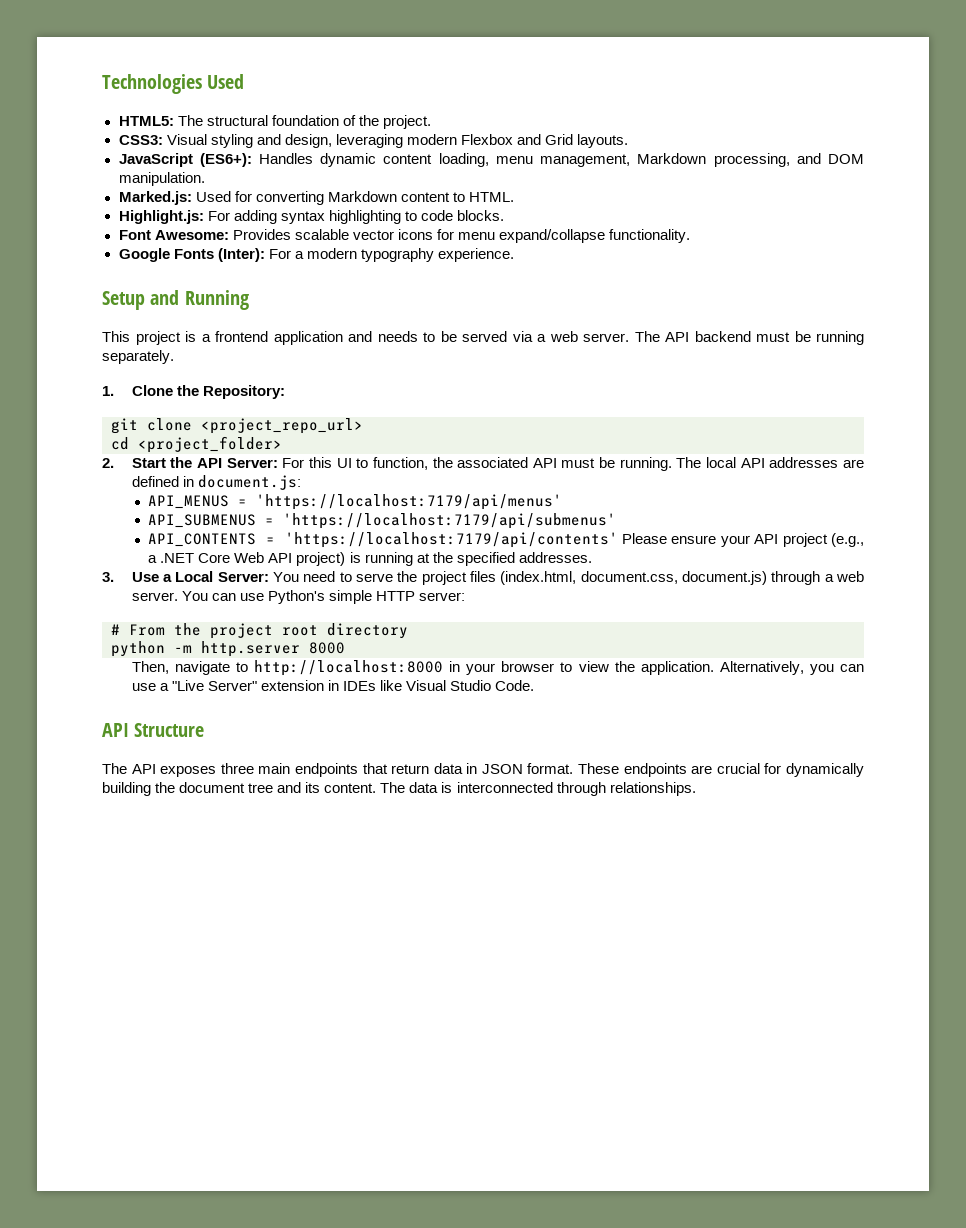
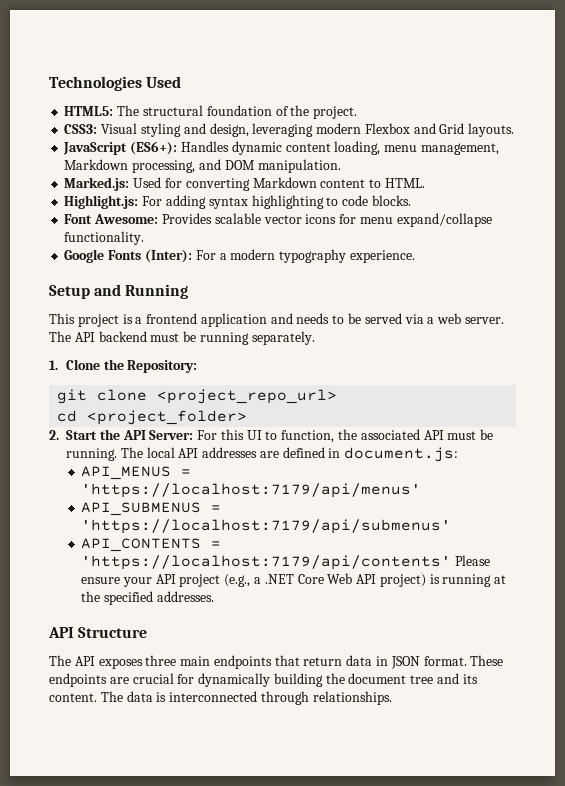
[102,571,864,585] [131,590,466,604] [111,623,408,639] [111,641,345,657] [131,660,864,676] [131,680,535,691] // 3. Use a Local Server: You need to serve the project files (index.html, document.css, document.js) through a web server. You can use Python's simple HTTP server: // # From the project root directory // python -m http.server 8000 // Then, navigate to http://localhost:8000 in your browser to view the application. Alternatively, you can use a "Live Server" extension in IDEs like Visual Studio Code. -> (214, 596) none

